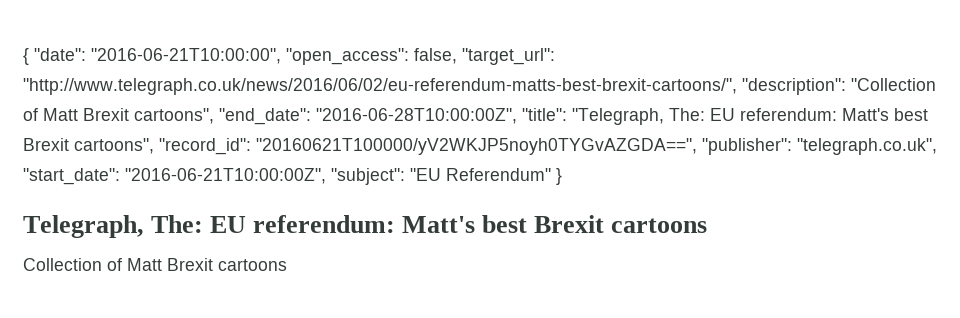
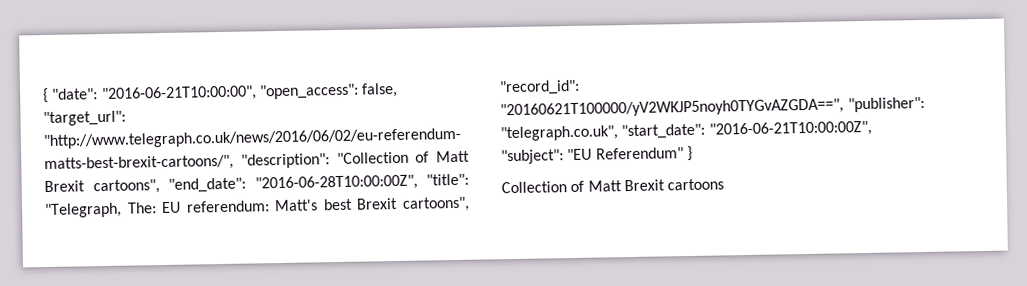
[23,215,708,238] // Telegraph, The: EU referendum: Matt's best Brexit cartoons -> (693, 153) none

